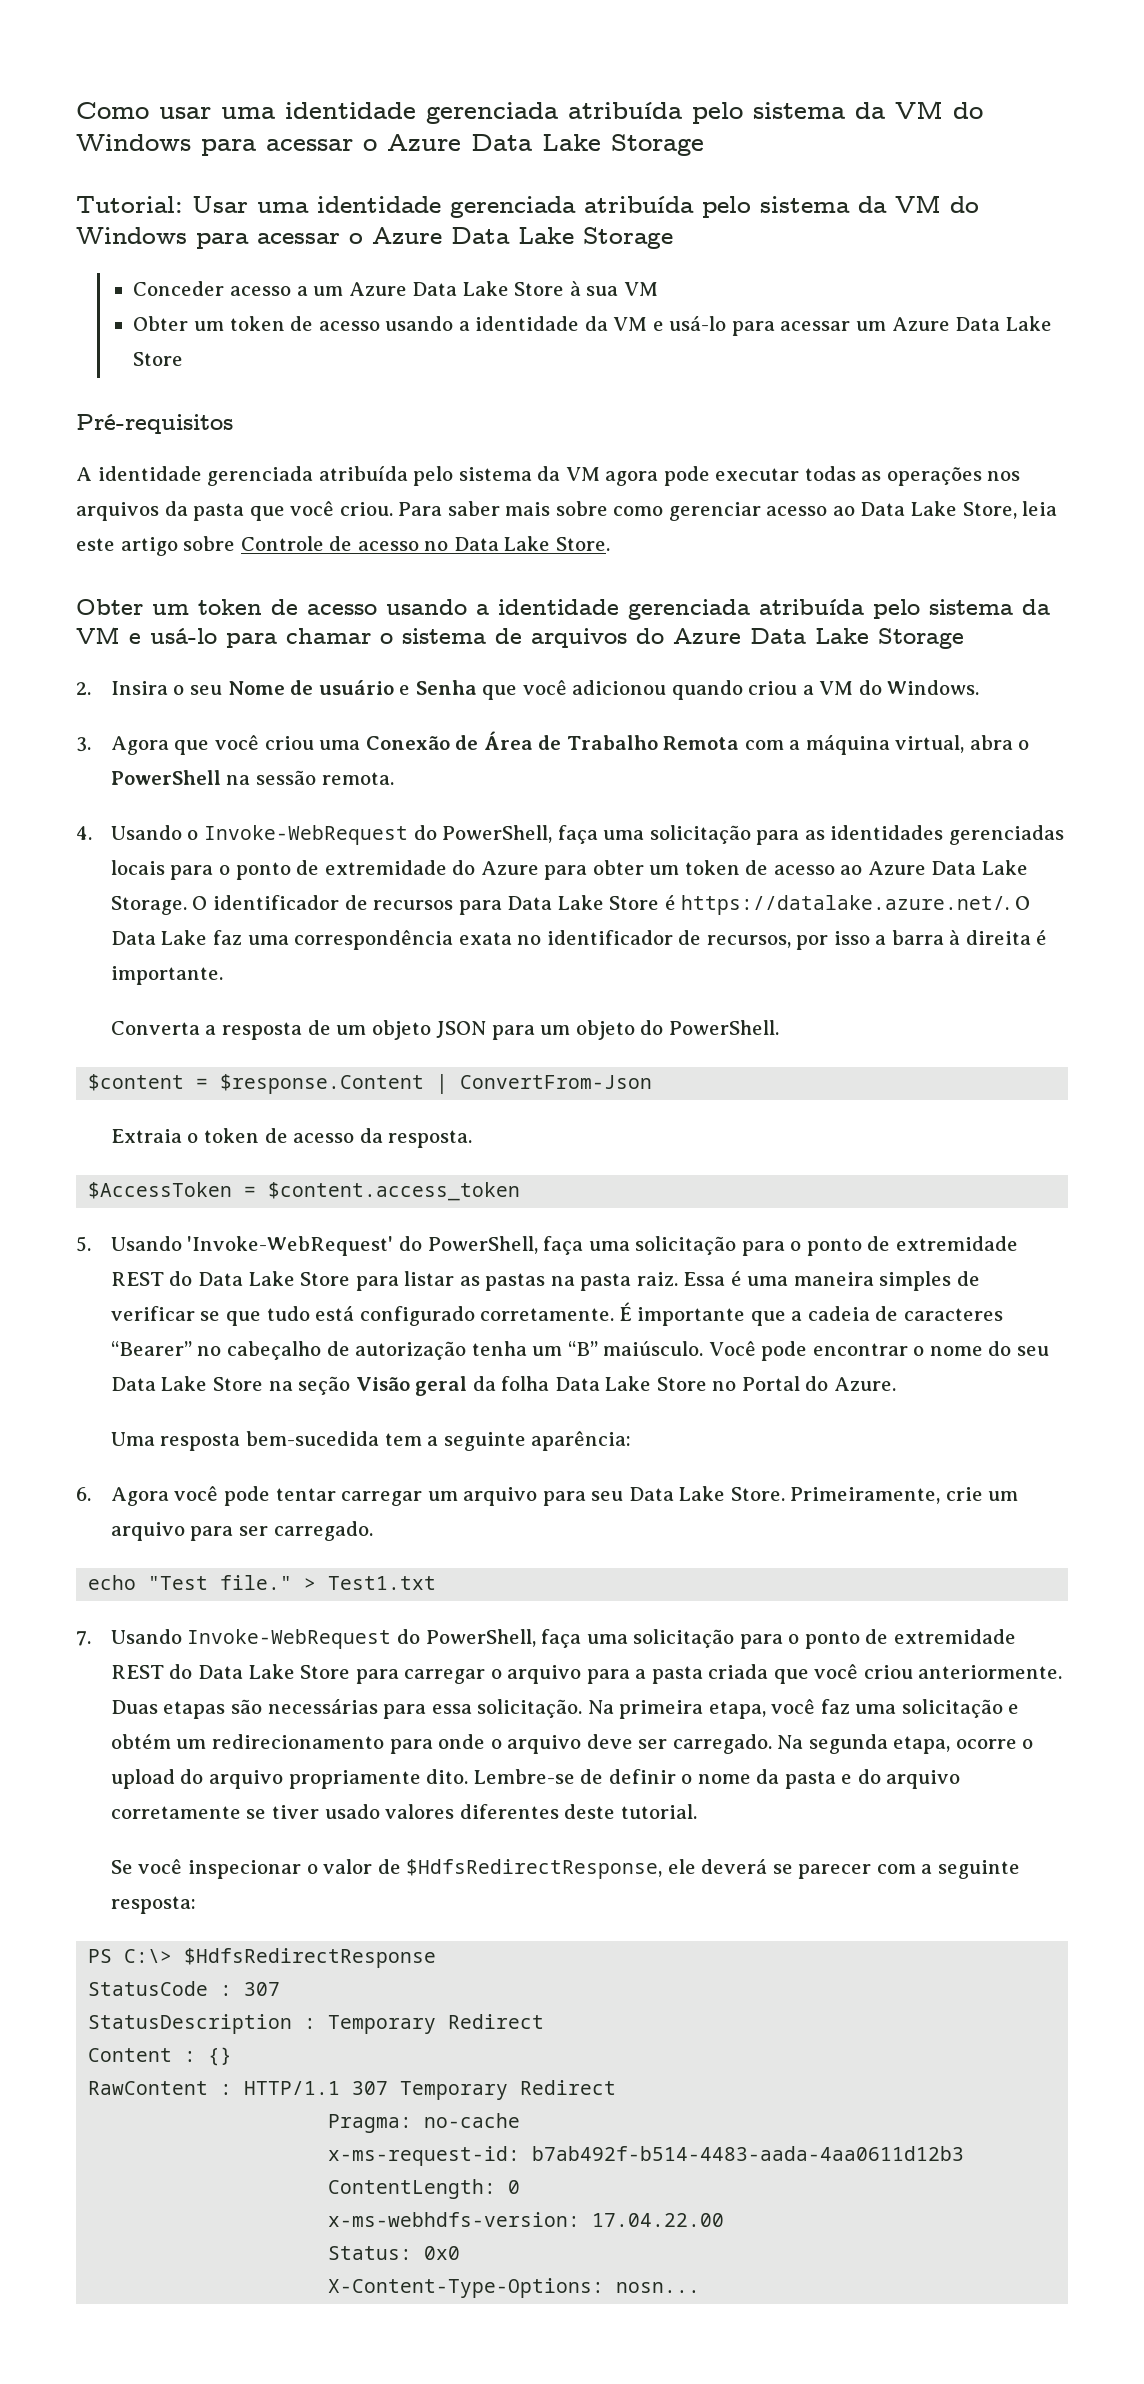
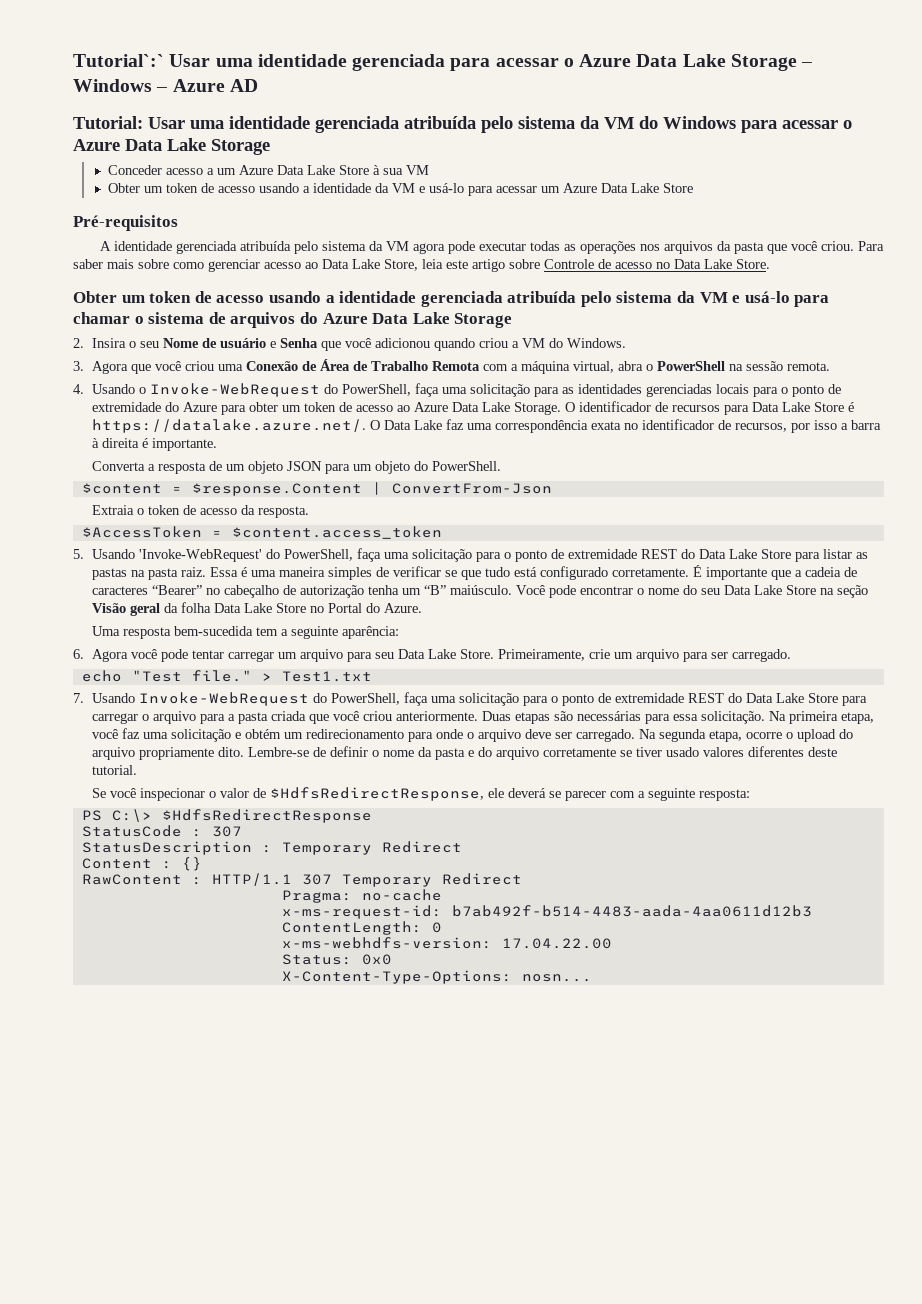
[76,101,983,124] [76,134,704,156] Como usar uma identidade gerenciada atribuída pelo sistema da VM do Windows para acessar o Azure Data Lake Storage -> [73,54,813,71] [73,79,258,92] Tutorial`:` Usar uma identidade gerenciada para acessar o Azure Data Lake Storage – Windows – Azure AD

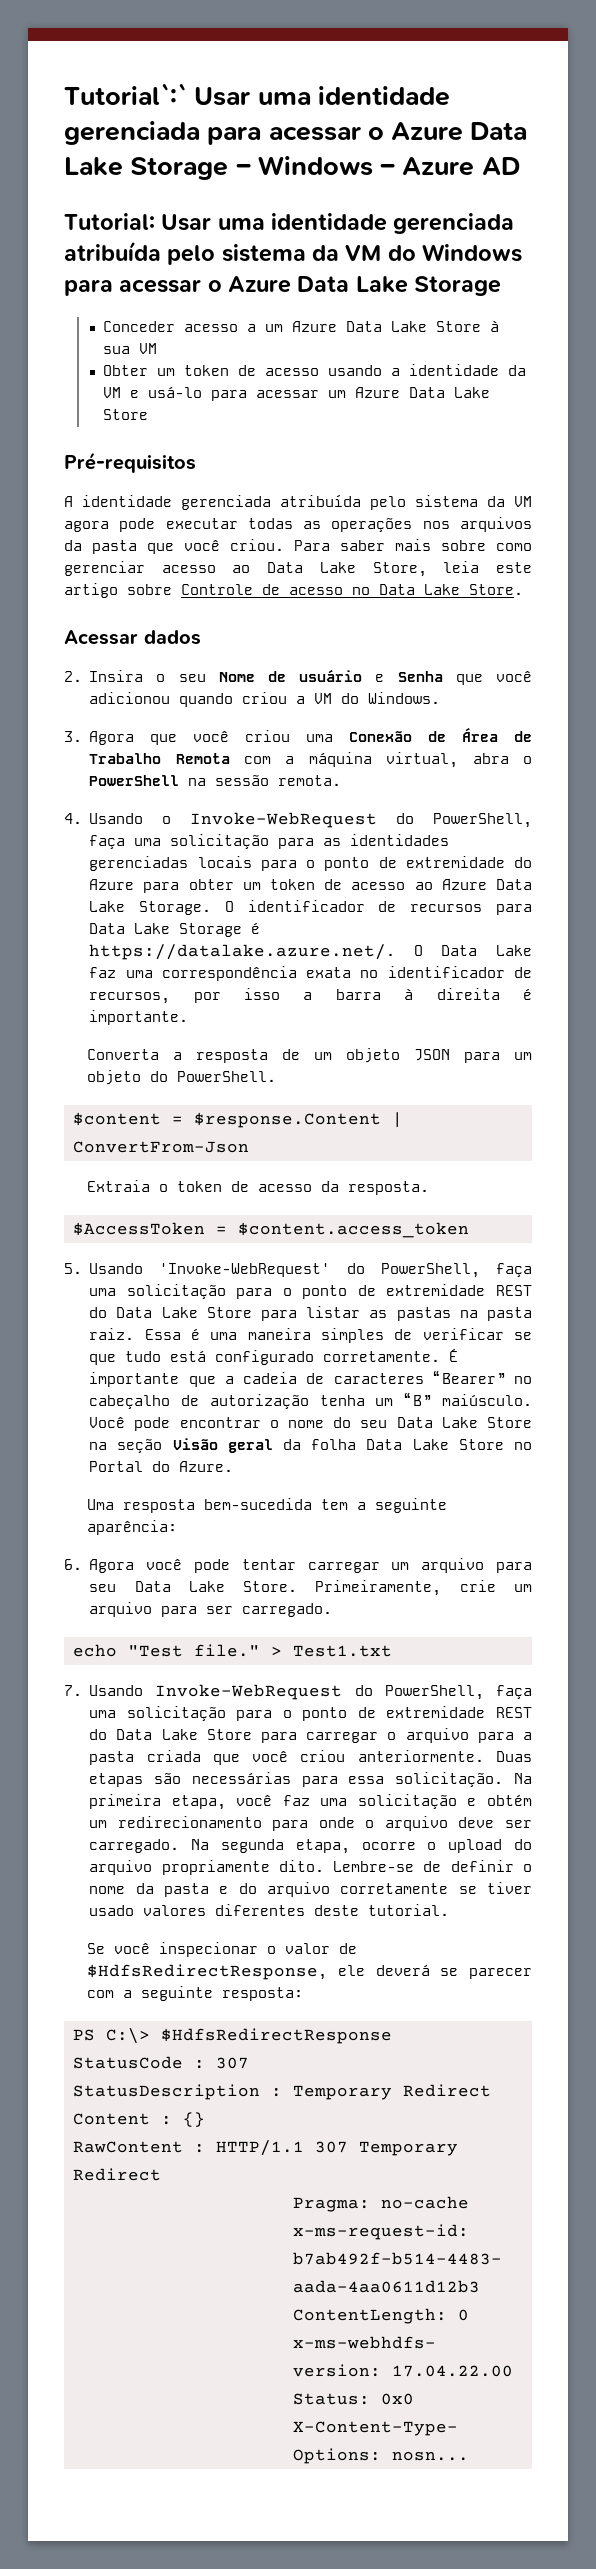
[73,291,830,307] [73,312,513,328] Obter um token de acesso usando a identidade gerenciada atribuída pelo sistema da VM e usá-lo para chamar o sistema de arquivos do Azure Data Lake Storage -> [64,630,201,645] Acessar dados
[814,402,845,412] Store -> [179,923,243,937] Storage

